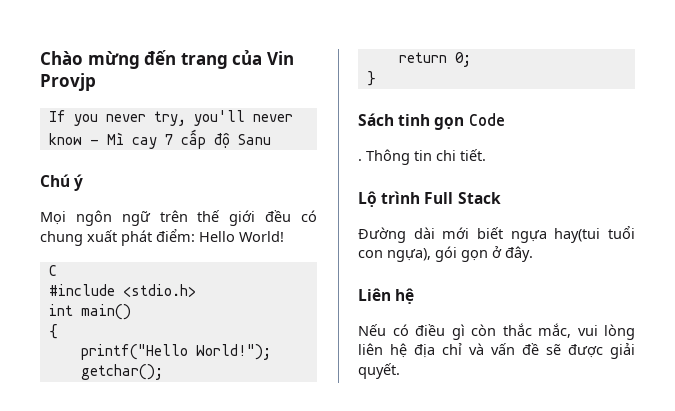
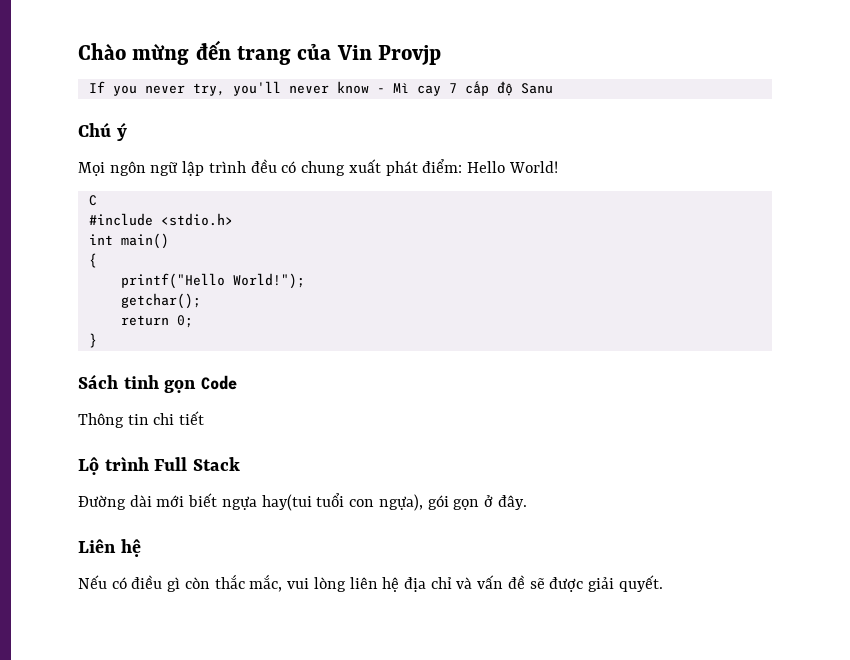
[159,210,256,226] trên thế giới -> [182,161,246,176] lập trình
[358,159,362,161] . -> (237, 382) none
[460,149,486,161] tiết. -> [179,411,205,425] tiết

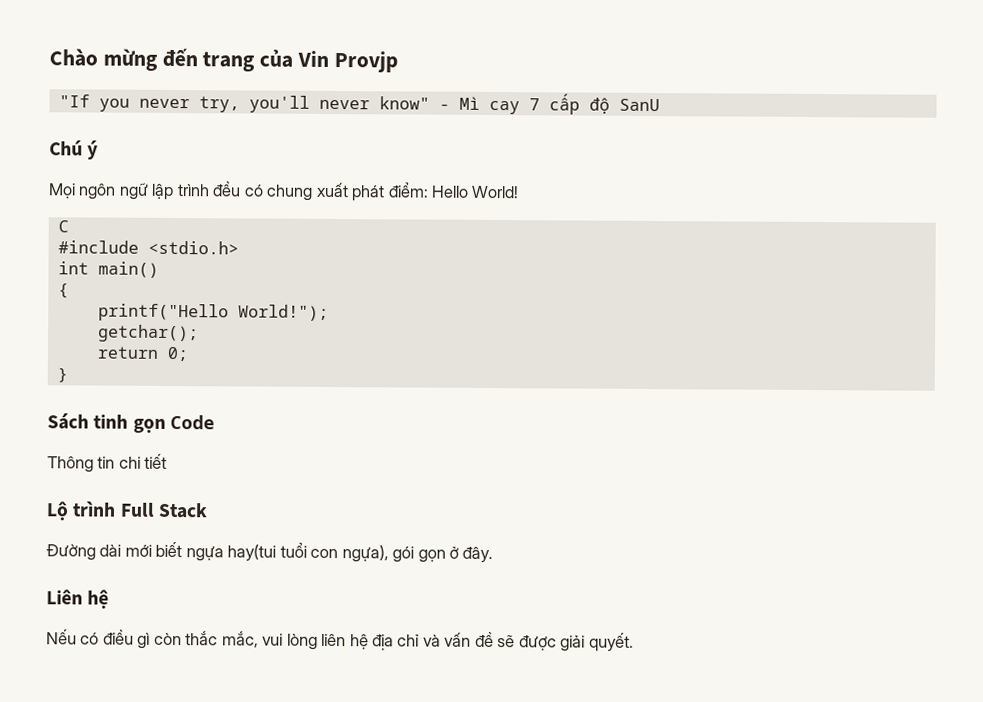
[88,81,105,93] If -> [58,94,90,108] "If
[336,81,369,94] know -> [378,96,430,110] know"
[520,83,553,94] Sanu -> [618,98,660,112] SanU

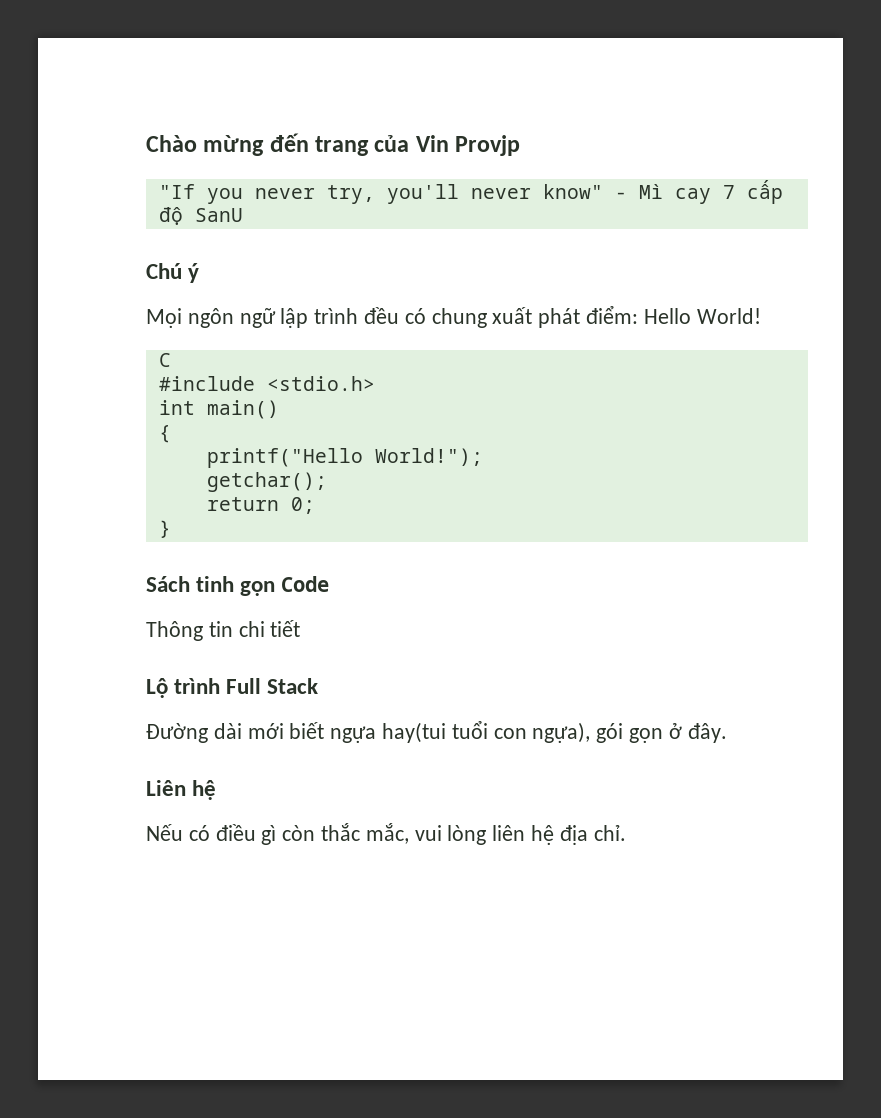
[397,631,634,652] chỉ và vấn đề sẽ được giải quyết. -> [593,825,626,841] chỉ.

